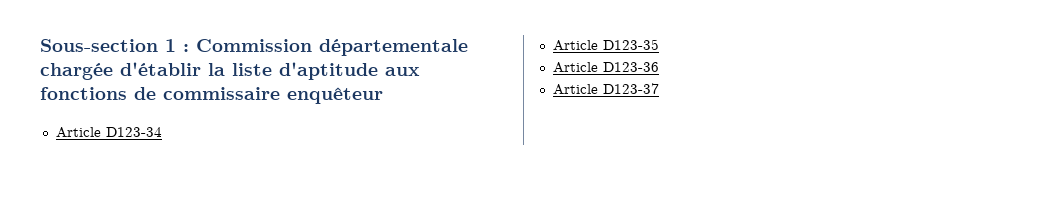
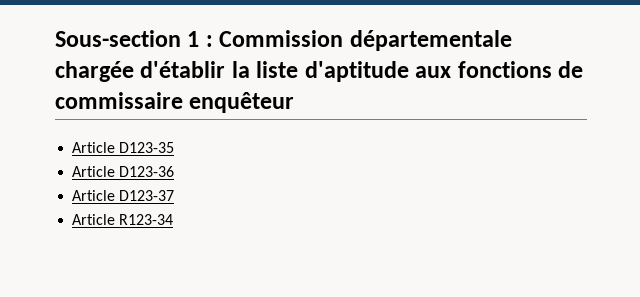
[55,127,162,138] // Article D123-34 -> (295, 102) none
(659, 88) none -> [72,214,174,225] // Article R123-34

